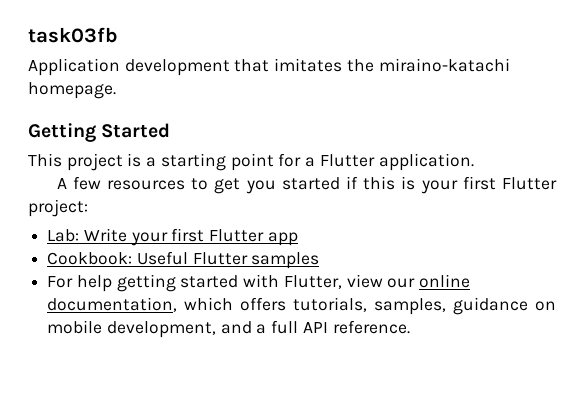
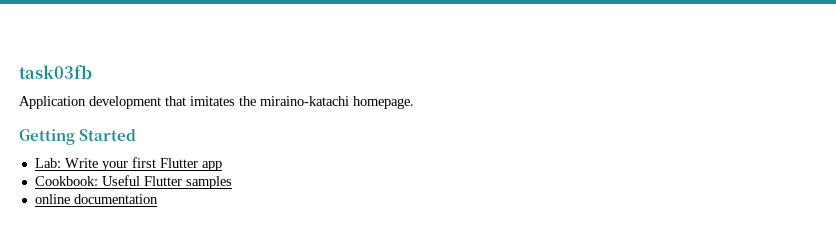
[28,153,474,171] [56,176,557,194] [28,199,88,217] // This project is a starting point for a Flutter application. // A few resources to get you started if this is your first Flutter project: -> (137, 135) none
[47,274,471,292] [47,297,556,315] [47,320,410,338] For help getting started with Flutter, view our online documentation, which offers tutorials, samples, guidance on mobile development, and a full API reference. -> [34,194,158,204] online documentation

